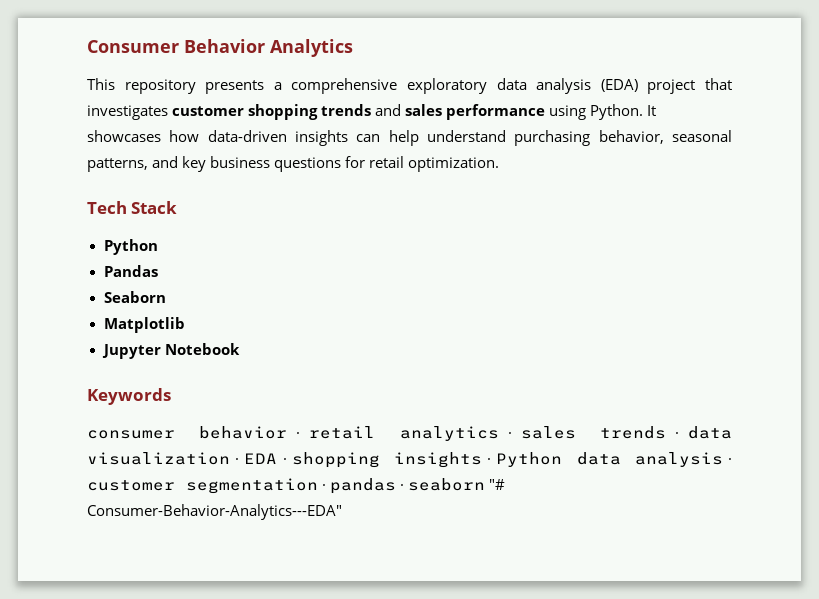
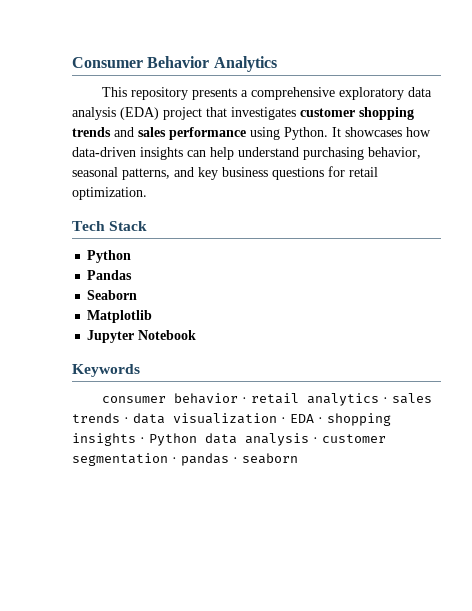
[489,479,506,490] [87,504,342,520] "# Consumer-Behavior-Analytics---EDA" -> (298, 458) none

